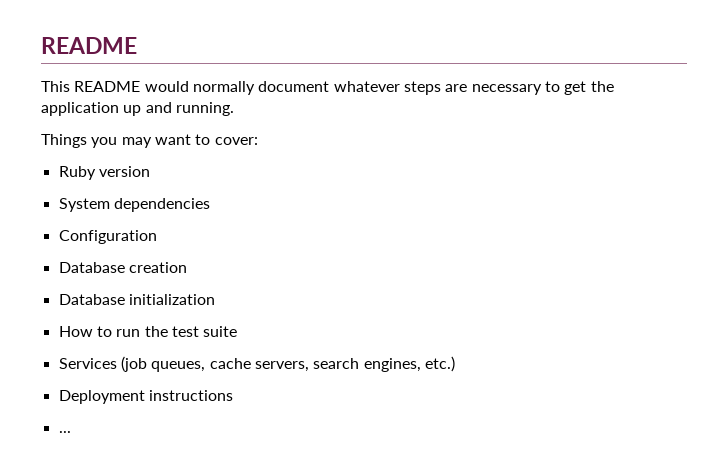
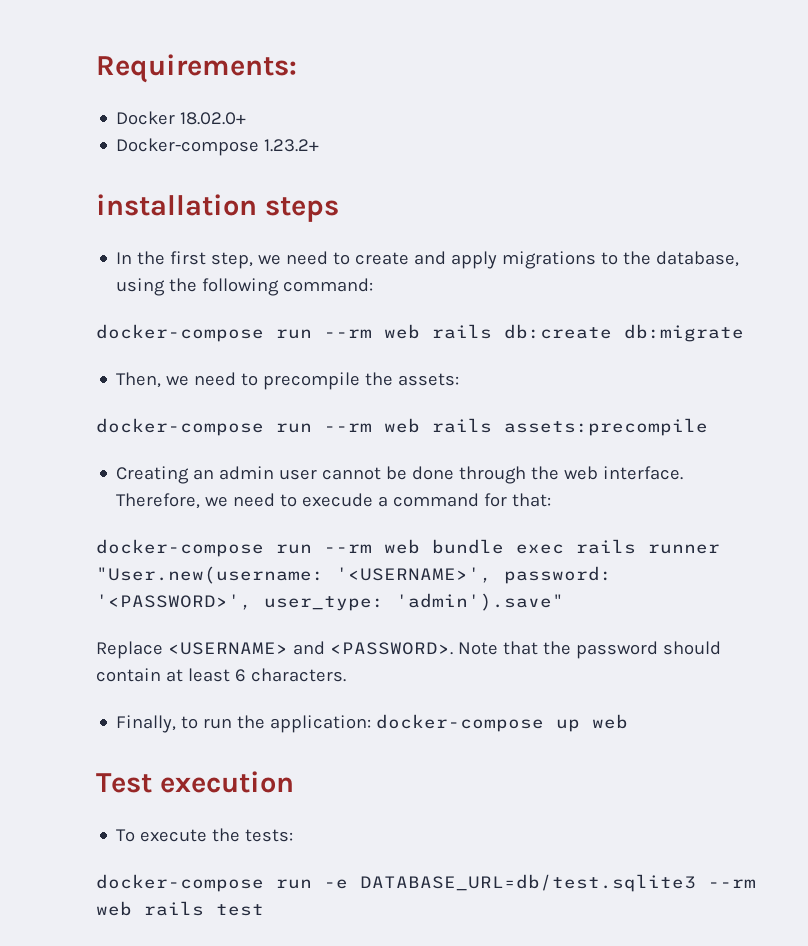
[41,37,137,54] [41,81,614,95] [41,102,234,116] [41,134,258,148] [58,166,150,180] [58,198,210,212] [58,230,157,244] [58,262,187,273] [58,294,215,305] [58,326,238,337] [58,356,455,372] [58,390,233,404] [58,431,71,433] README // This README would normally document whatever steps are necessary to get the application up and running. // Things you may want to cover: // Ruby version // System dependencies // Configuration // Database creation // Database initialization // How to run the test suite // Services (job queues, cache servers, search engines, etc.) // Deployment instructions // ... -> [96,54,297,83] [116,111,247,125] [116,138,320,156] [96,194,339,222] [116,251,740,269] [116,278,374,296] [96,324,744,342] [116,372,460,390] [96,418,708,436] [116,466,684,484] [116,493,552,509] [96,539,720,557] [96,566,612,584] [96,593,564,611] [96,641,721,659] [96,668,346,682] [116,714,629,733] [96,771,294,793] [116,828,294,842] [96,874,756,892] [96,901,264,916] Requirements: // Docker 18.02.0+ // Docker-compose 1.23.2+ // installation steps // In the first step, we need to create and apply migrations to the database, using the following command: // docker-compose run --rm web rails db:create db:migrate // Then, we need to precompile the assets: // docker-compose run --rm web rails assets:precompile // Creating an admin user cannot be done through the web interface. Therefore, we need to execude a command for that: // docker-compose run --rm web bundle exec rails runner "User.new(username: '<USERNAME>', password: '<PASSWORD>', user_type: 'admin').save" // Replace <USERNAME> and <PASSWORD>. Note that the password should contain at least 6 characters. // Finally, to run the application: docker-compose up web // Test execution // To execute the tests: // docker-compose run -e DATABASE_URL=db/test.sqlite3 --rm web rails test

